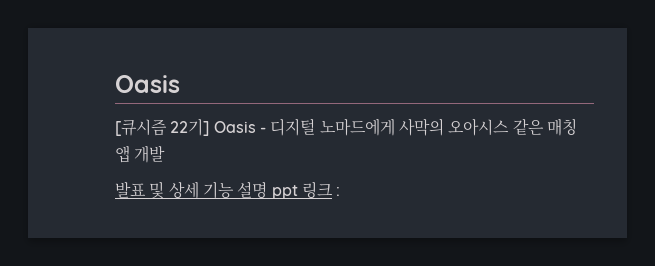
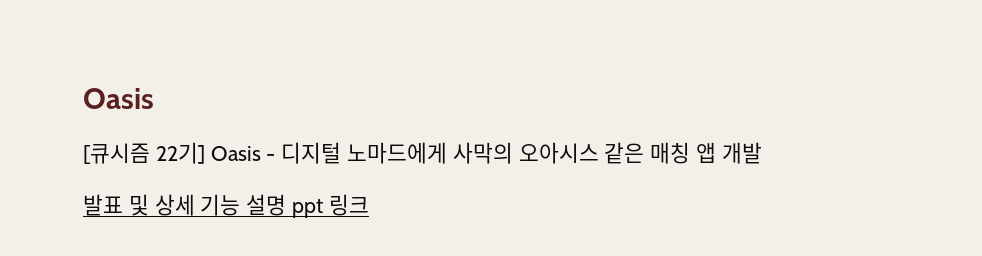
[336,187,341,196] : -> (369, 205) none

